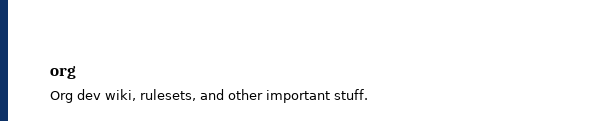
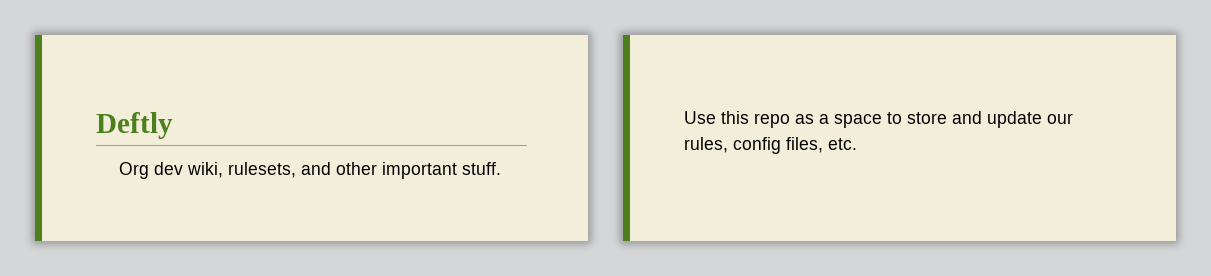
[50,66,76,79] org -> [96,112,173,139] Deftly
(368, 94) none -> [684,111,1073,128] [684,137,857,154] Use this repo as a space to store and update our rules, config files, etc.

